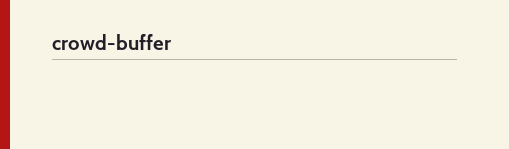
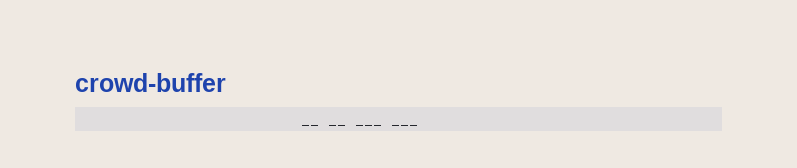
(172, 42) none -> [300,111,419,128] // __ __ ___ ___

